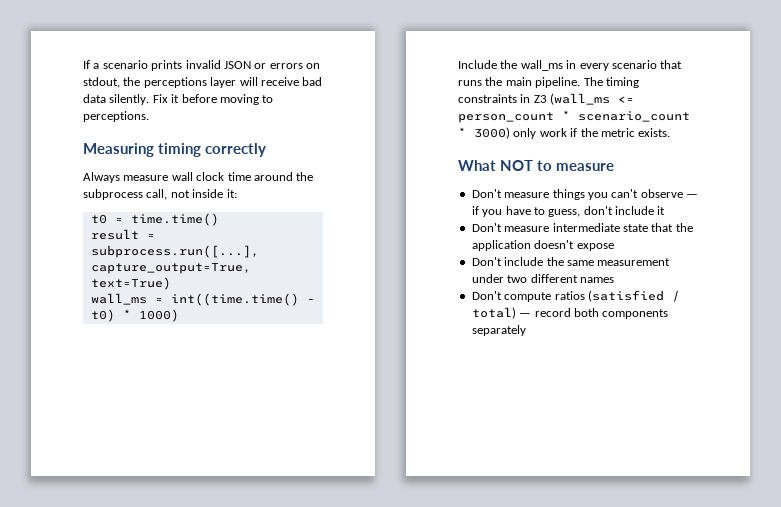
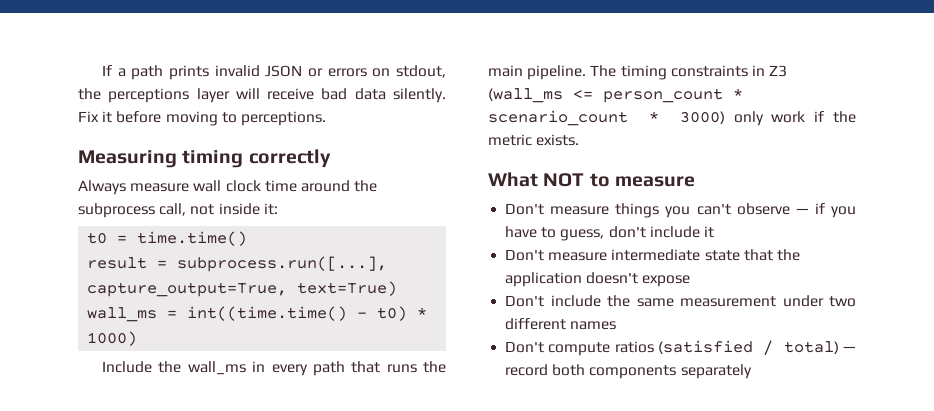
[102,60,148,69] scenario -> [131,65,164,80] path
[611,60,657,69] scenario -> [312,361,345,376] path

